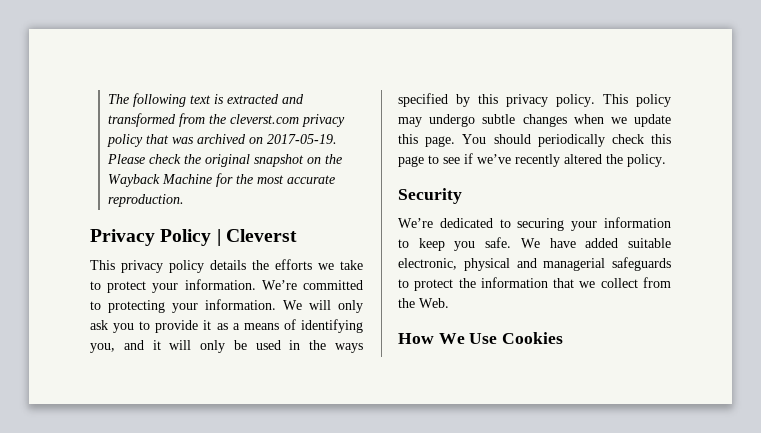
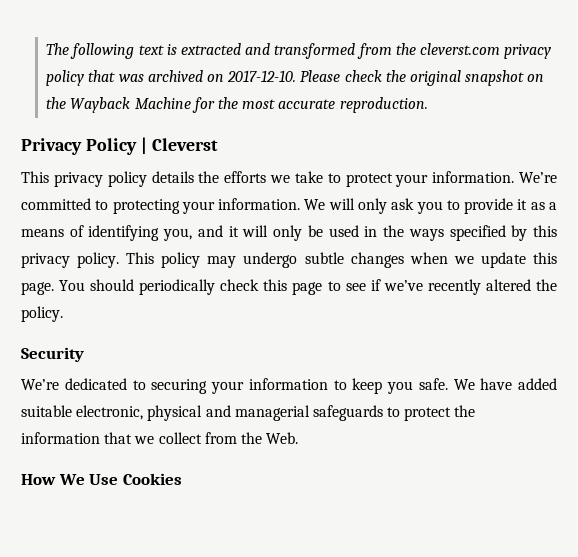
[266,134,337,144] 2017-05-19. -> [227,70,297,82] 2017-12-10.

